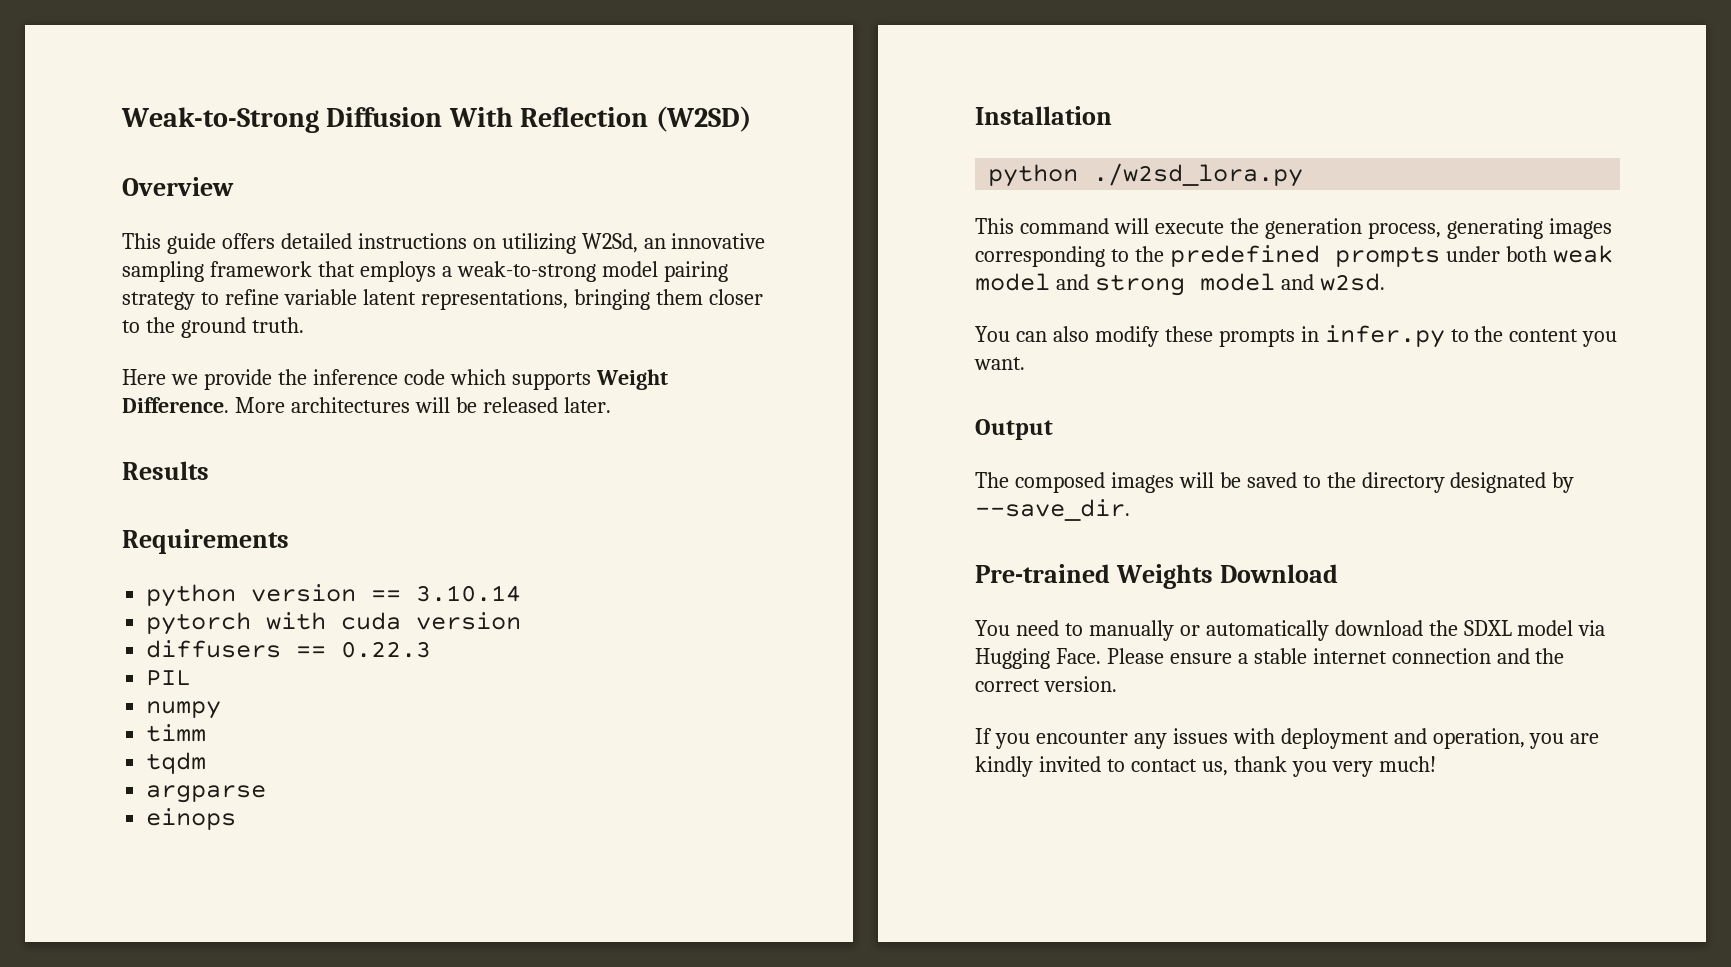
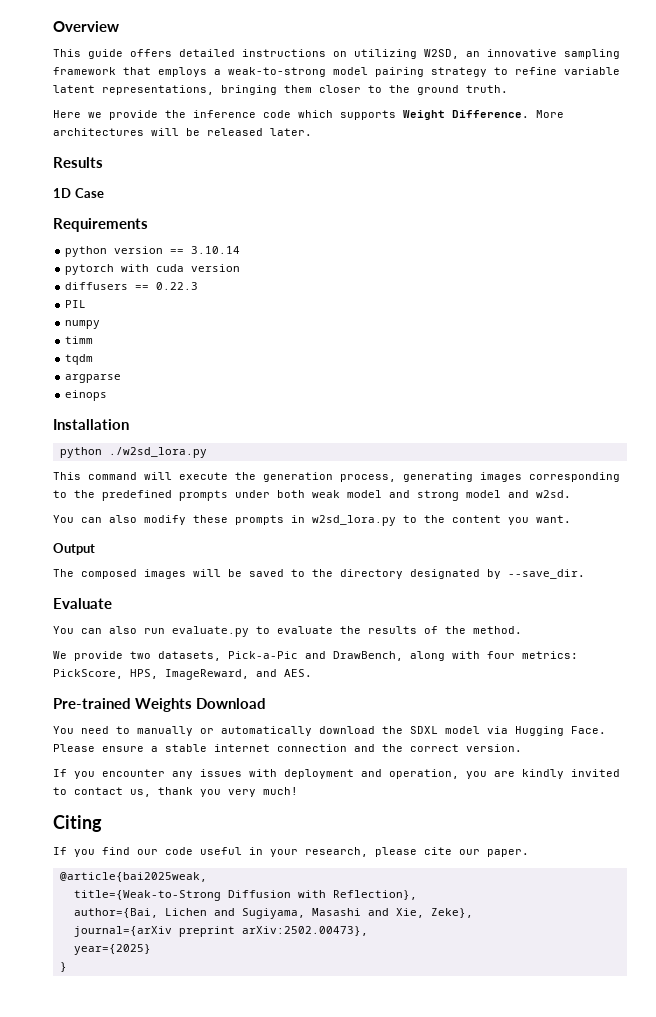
[121,106,751,133] Weak-to-Strong Diffusion With Reflection (W2SD) // -> (53, 26) none
[581,233,638,253] W2Sd, -> [424,49,459,59] W2SD,
(209, 470) none -> [53,188,104,198] // 1D Case
[1324,325,1445,348] infer.py -> [312,515,396,526] w2sd_lora.py
(1130, 510) none -> [53,598,112,609] [53,626,522,637] [53,651,578,661] [53,669,312,680] // Evaluate // You can also run evaluate.py to evaluate the results of the method. // We provide two datasets, Pick-a-Pic and DrawBench, along with four metrics: PickScore, HPS, ImageReward, and AES.
(1436, 764) none -> [53,815,102,832] [53,847,529,857] [59,872,207,882] [73,890,417,901] [73,908,473,919] [73,926,368,937] [73,944,151,955] [59,962,67,972] // Citing // If you find our code useful in your research, please cite our paper. // @article{bai2025weak, // title={Weak-to-Strong Diffusion with Reflection}, // author={Bai, Lichen and Sugiyama, Masashi and Xie, Zeke}, // journal={arXiv preprint arXiv:2502.00473}, // year={2025} // }

